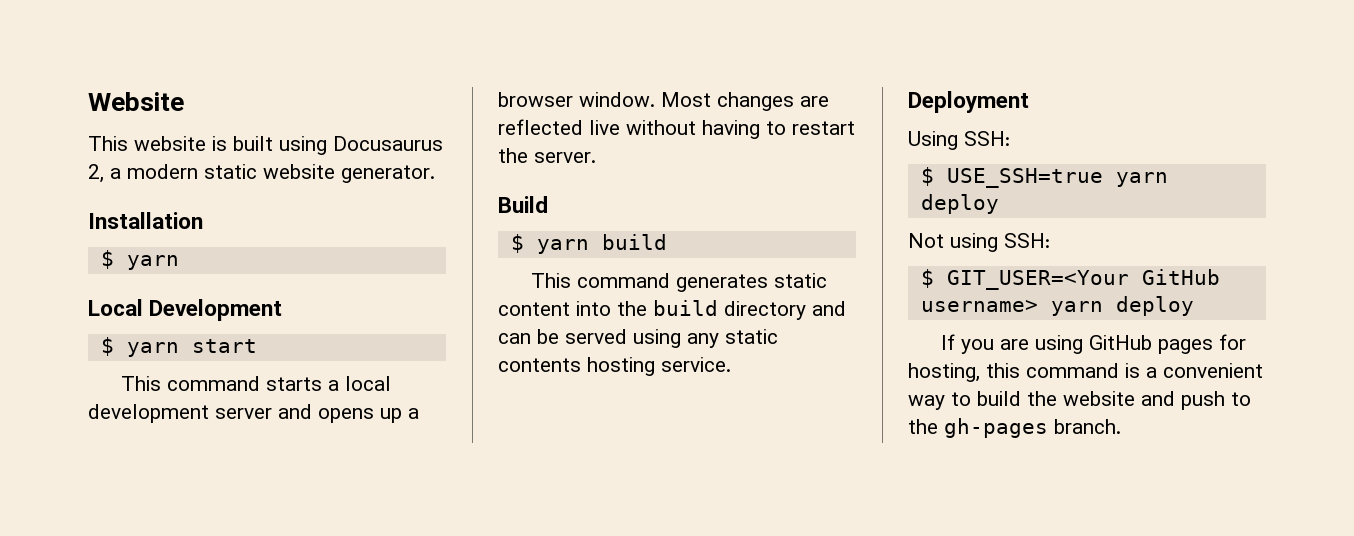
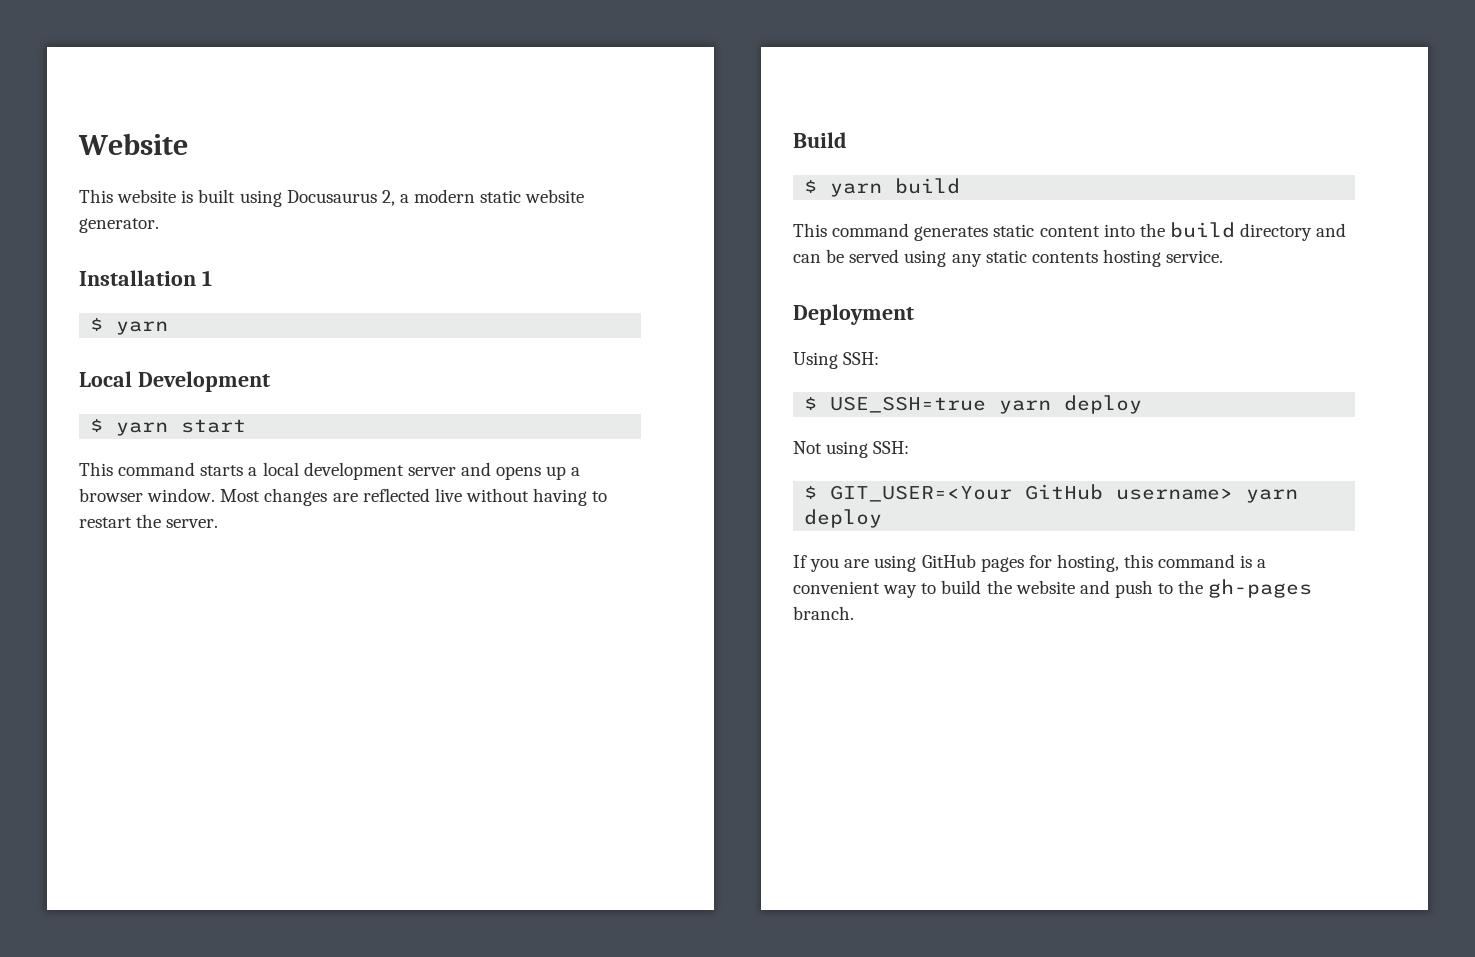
(203, 220) none -> [201,270,212,286] 1

